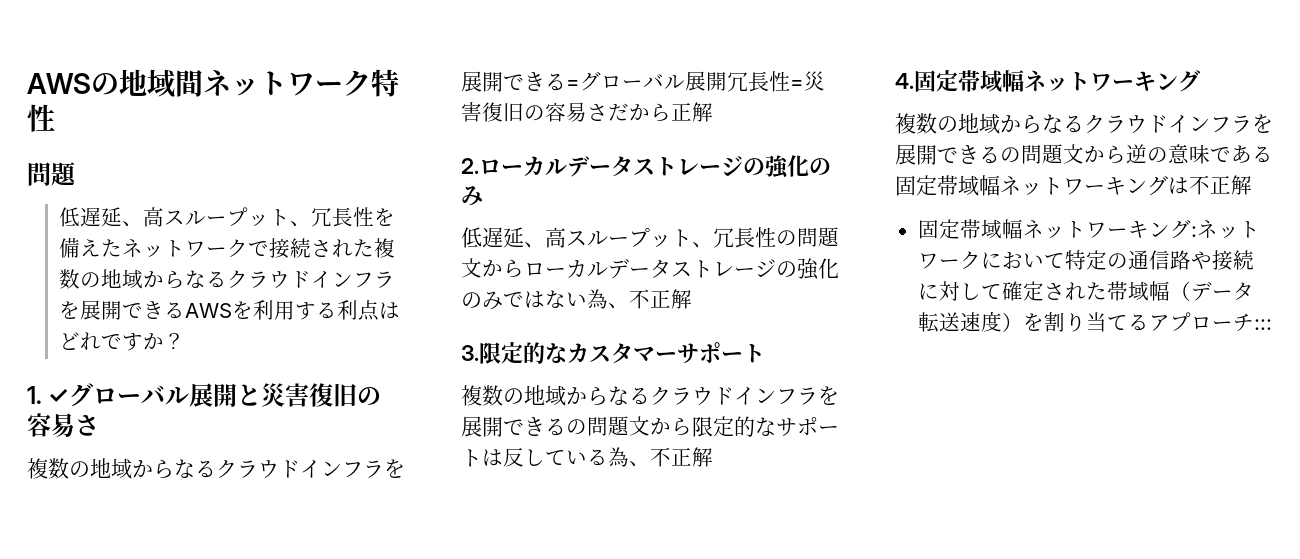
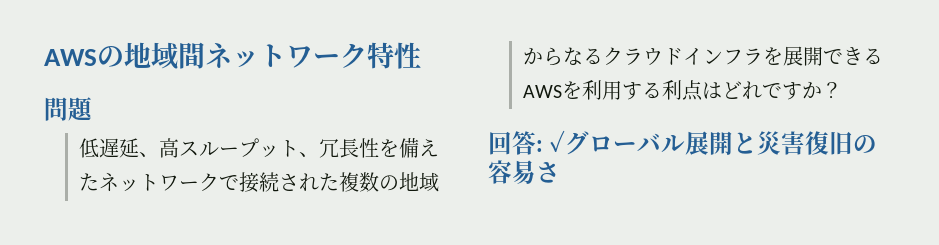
[27,386,42,404] 1. -> [488,131,543,155] 回答:
[27,458,405,479] [461,71,825,92] [461,102,713,122] [461,155,831,179] [461,186,483,206] [461,227,839,248] [461,258,839,280] [461,289,692,310] [461,342,765,364] [461,385,839,406] [461,416,839,437] [461,447,713,467] [895,70,1200,93] [895,113,1273,134] [895,144,1273,165] [895,175,1252,196] [917,219,1260,239] [917,250,1254,271] [917,281,1254,301] [917,311,1272,333] // 複数の地域からなるクラウドインフラを展開できる=グローバル展開冗長性=災害復旧の容易さだから正解 // 2.ローカルデータストレージの強化のみ // 低遅延、高スループット、冗長性の問題文からローカルデータストレージの強化のみではない為、不正解 // 3.限定的なカスタマーサポート // 複数の地域からなるクラウドインフラを展開できるの問題文から限定的なサポートは反している為、不正解 // 4.固定帯域幅ネットワーキング // 複数の地域からなるクラウドインフラを展開できるの問題文から逆の意味である固定帯域幅ネットワーキングは不正解 // 固定帯域幅ネットワーキング:ネットワークにおいて特定の通信路や接続に対して確定された帯域幅（データ転送速度）を割り当てるアプローチ::: -> (560, 172) none

